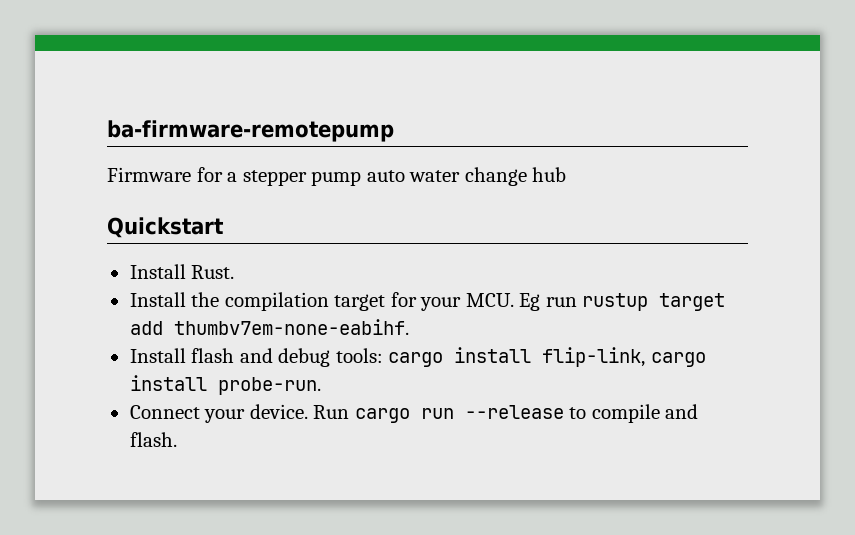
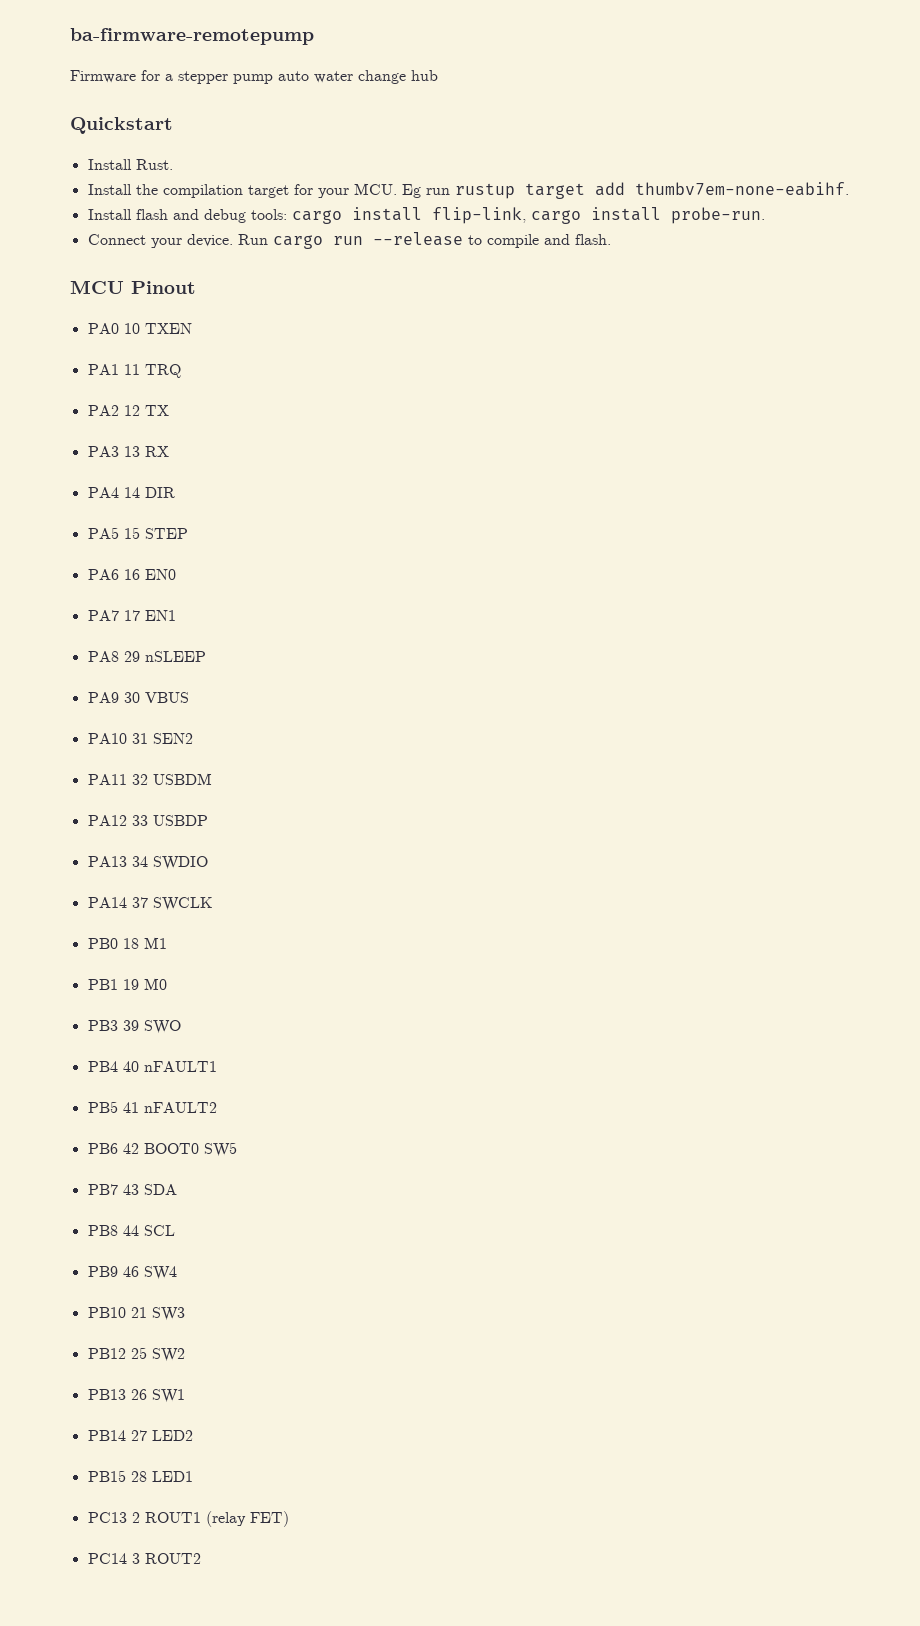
(177, 439) none -> [70,280,196,294] [87,323,192,334] [87,364,181,378] [87,405,169,416] [87,446,169,457] [87,487,175,498] [87,527,188,539] [87,569,176,580] [87,610,176,621] [87,651,206,662] [87,692,189,703] [87,733,193,744] [87,773,212,785] [87,815,208,826] [87,856,208,870] [87,897,212,911] [87,937,167,949] [87,978,167,990] [87,1020,181,1034] [87,1061,217,1072] [87,1101,217,1113] [87,1142,237,1157] [87,1184,177,1195] [87,1225,175,1236] [87,1266,177,1280] [87,1307,185,1321] [87,1347,185,1362] [87,1389,185,1403] [87,1430,193,1441] [87,1470,193,1482] [87,1511,289,1527] [87,1553,201,1564] // MCU Pinout // PA0 10 TXEN // PA1 11 TRQ // PA2 12 TX // PA3 13 RX // PA4 14 DIR // PA5 15 STEP // PA6 16 EN0 // PA7 17 EN1 // PA8 29 nSLEEP // PA9 30 VBUS // PA10 31 SEN2 // PA11 32 USBDM // PA12 33 USBDP // PA13 34 SWDIO // PA14 37 SWCLK // PB0 18 M1 // PB1 19 M0 // PB3 39 SWO // PB4 40 nFAULT1 // PB5 41 nFAULT2 // PB6 42 BOOT0 SW5 // PB7 43 SDA // PB8 44 SCL // PB9 46 SW4 // PB10 21 SW3 // PB12 25 SW2 // PB13 26 SW1 // PB14 27 LED2 // PB15 28 LED1 // PC13 2 ROUT1 (relay FET) // PC14 3 ROUT2

